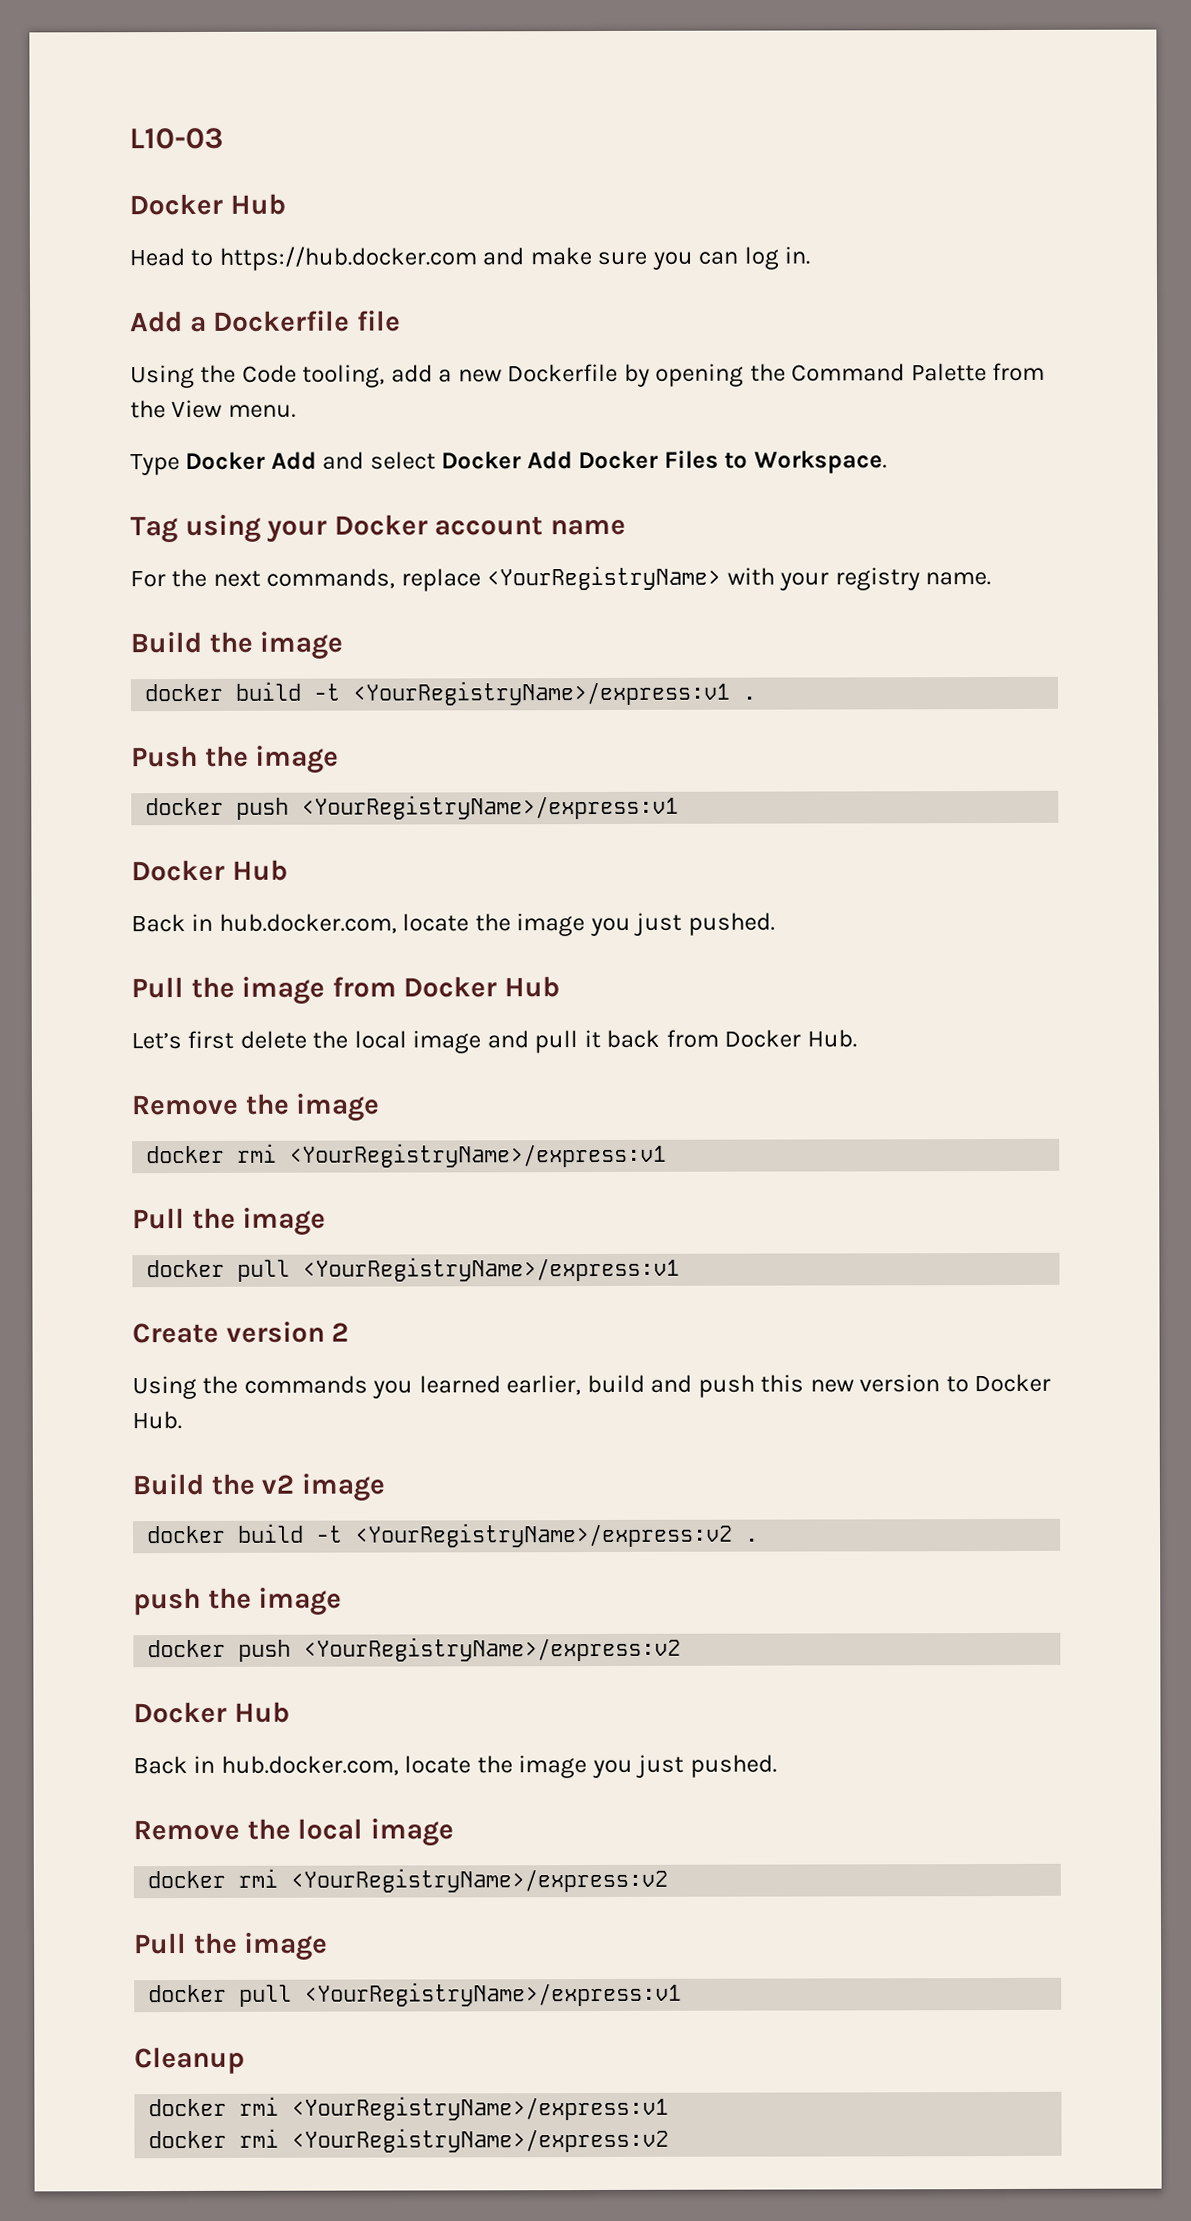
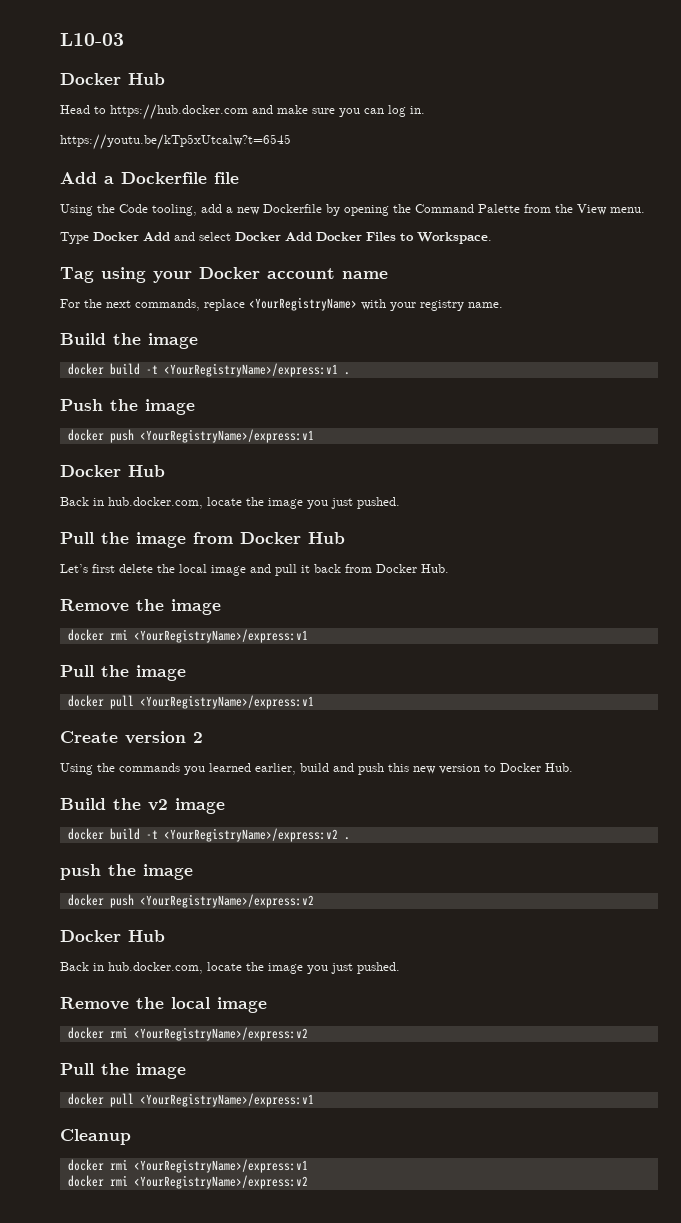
(811, 255) none -> [60,134,291,150] // https://youtu.be/kTp5xUtcalw?t=6545

